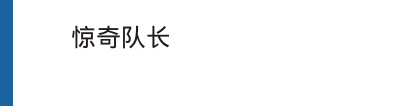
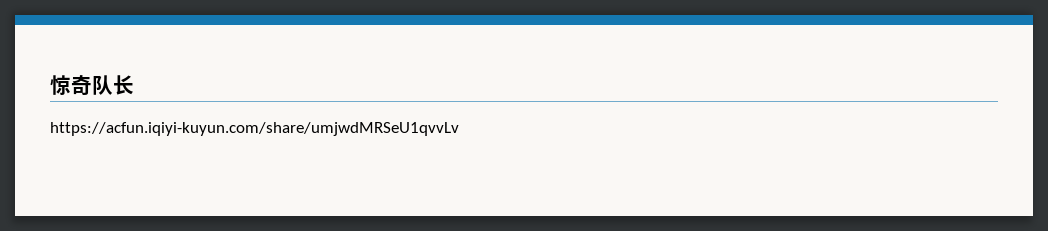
(171, 37) none -> [50,122,459,136] // https://acfun.iqiyi-kuyun.com/share/umjwdMRSeU1qvvLv

